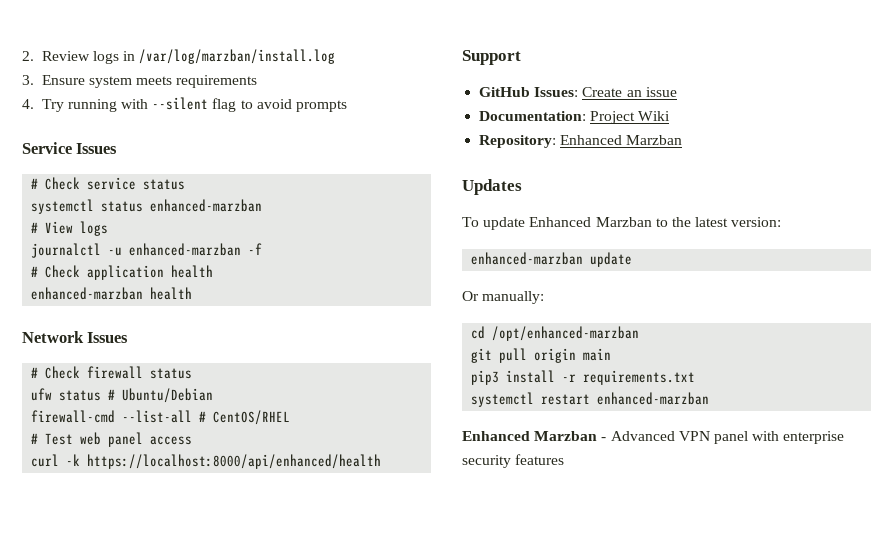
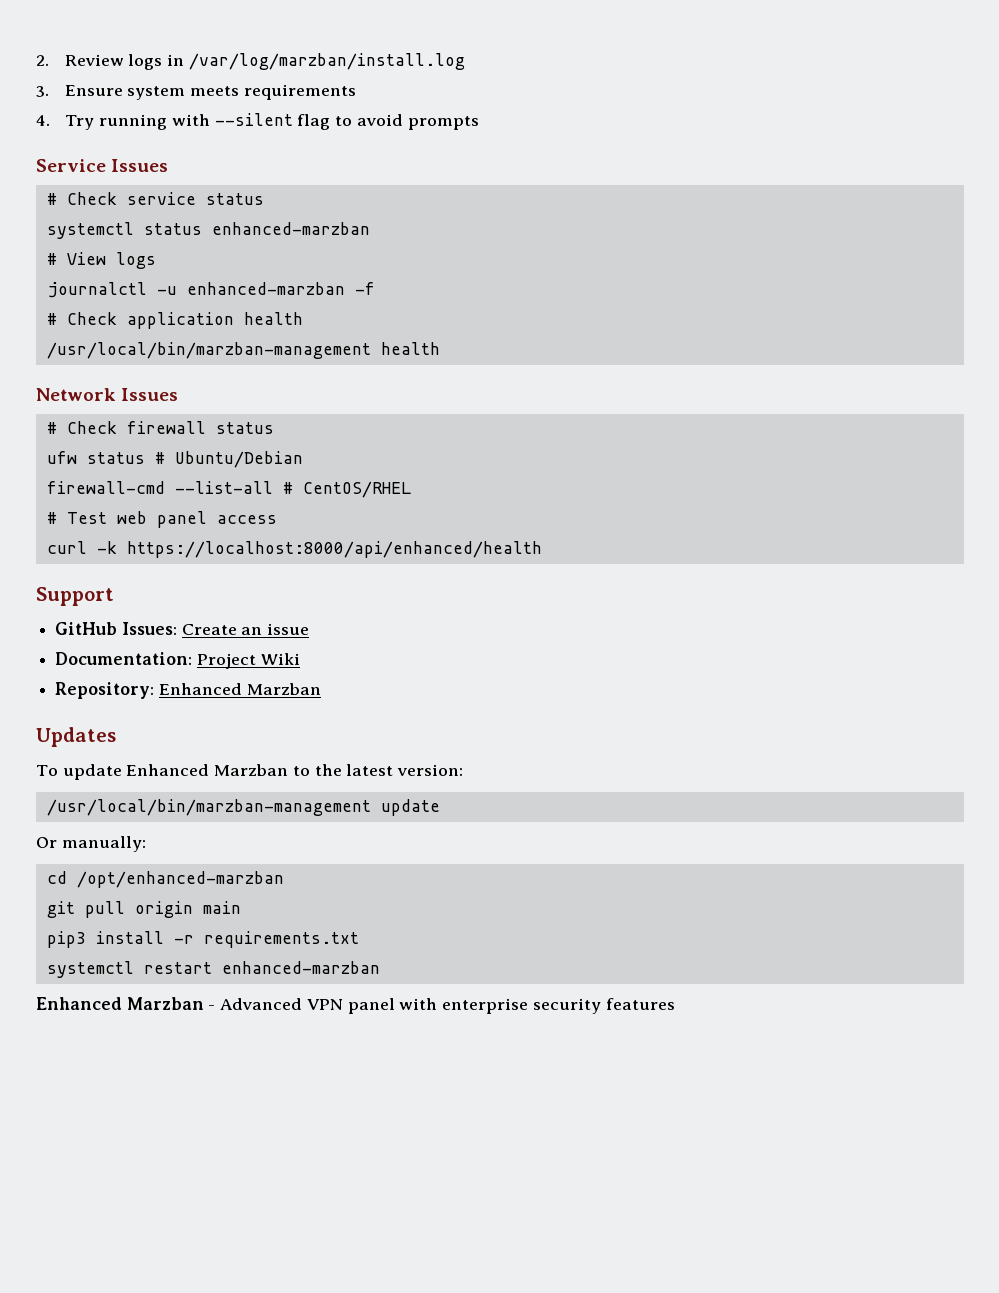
[31,287,144,300] enhanced-marzban -> [46,342,371,359] /usr/local/bin/marzban-management
[471,252,584,265] enhanced-marzban -> [46,799,371,816] /usr/local/bin/marzban-management

